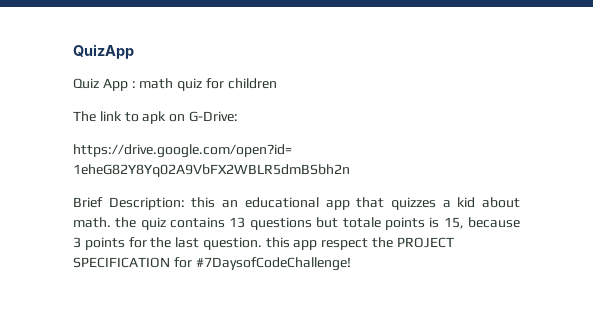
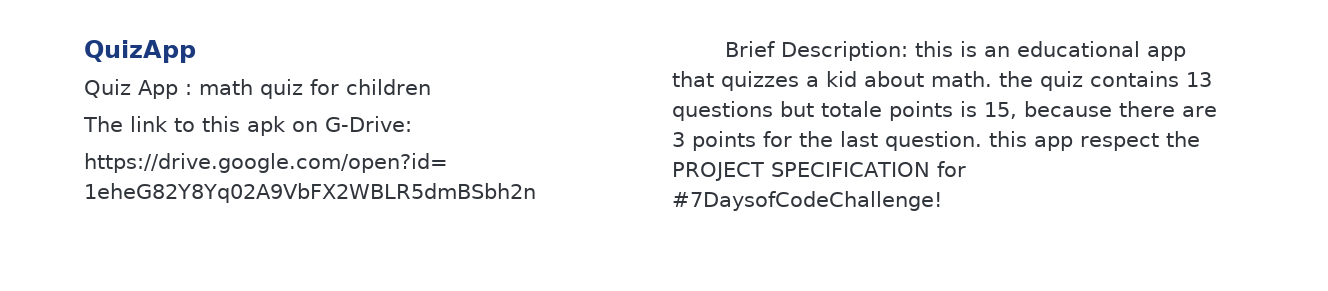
(139, 117) none -> [202,116,240,132] this
(216, 202) none -> [960,41,978,57] is
(520, 222) none -> [1119,101,1217,117] there are

